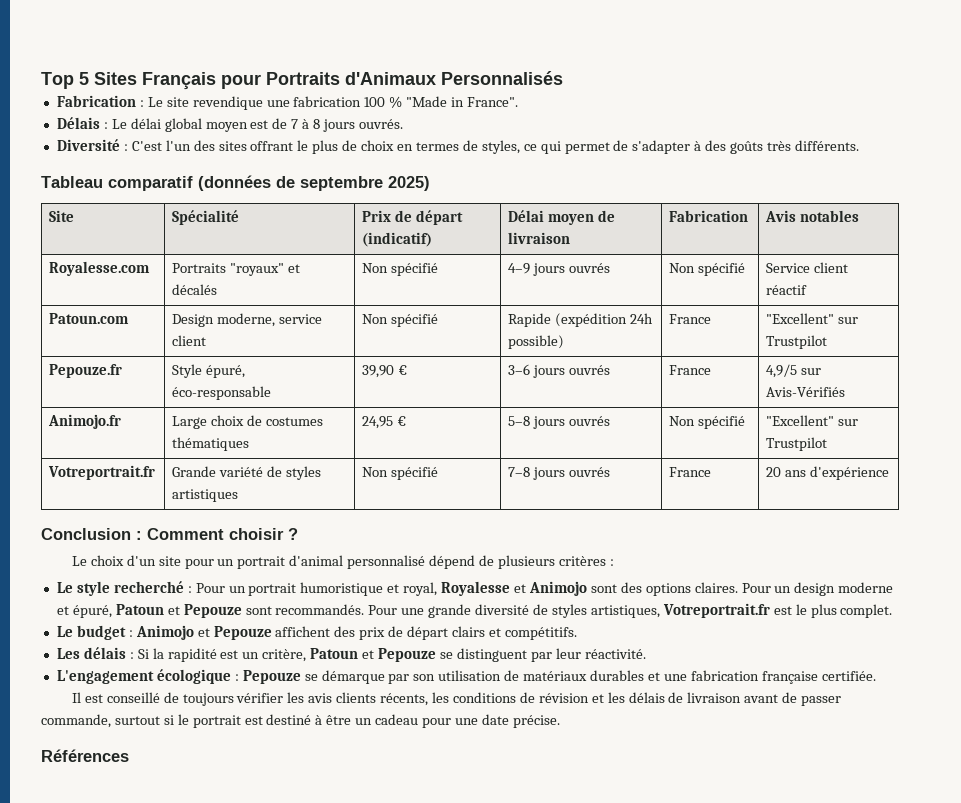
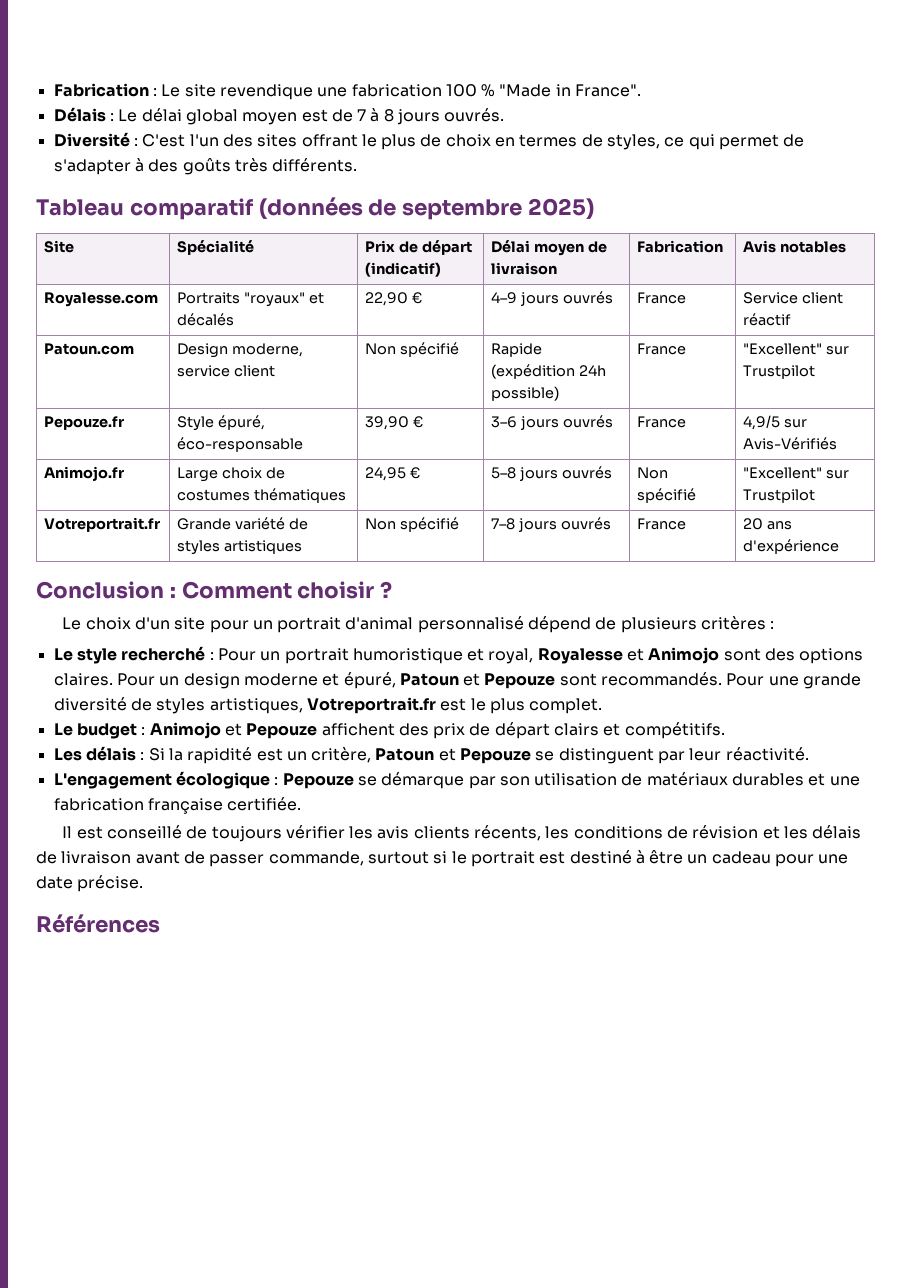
[41,71,563,90] Top 5 Sites Français pour Portraits d'Animaux Personnalisés // -> (53, 90) none
[362,263,439,276] Non spécifié -> [365,292,423,306] 22,90 €
[669,263,746,276] Non spécifié -> [637,292,687,304] France

